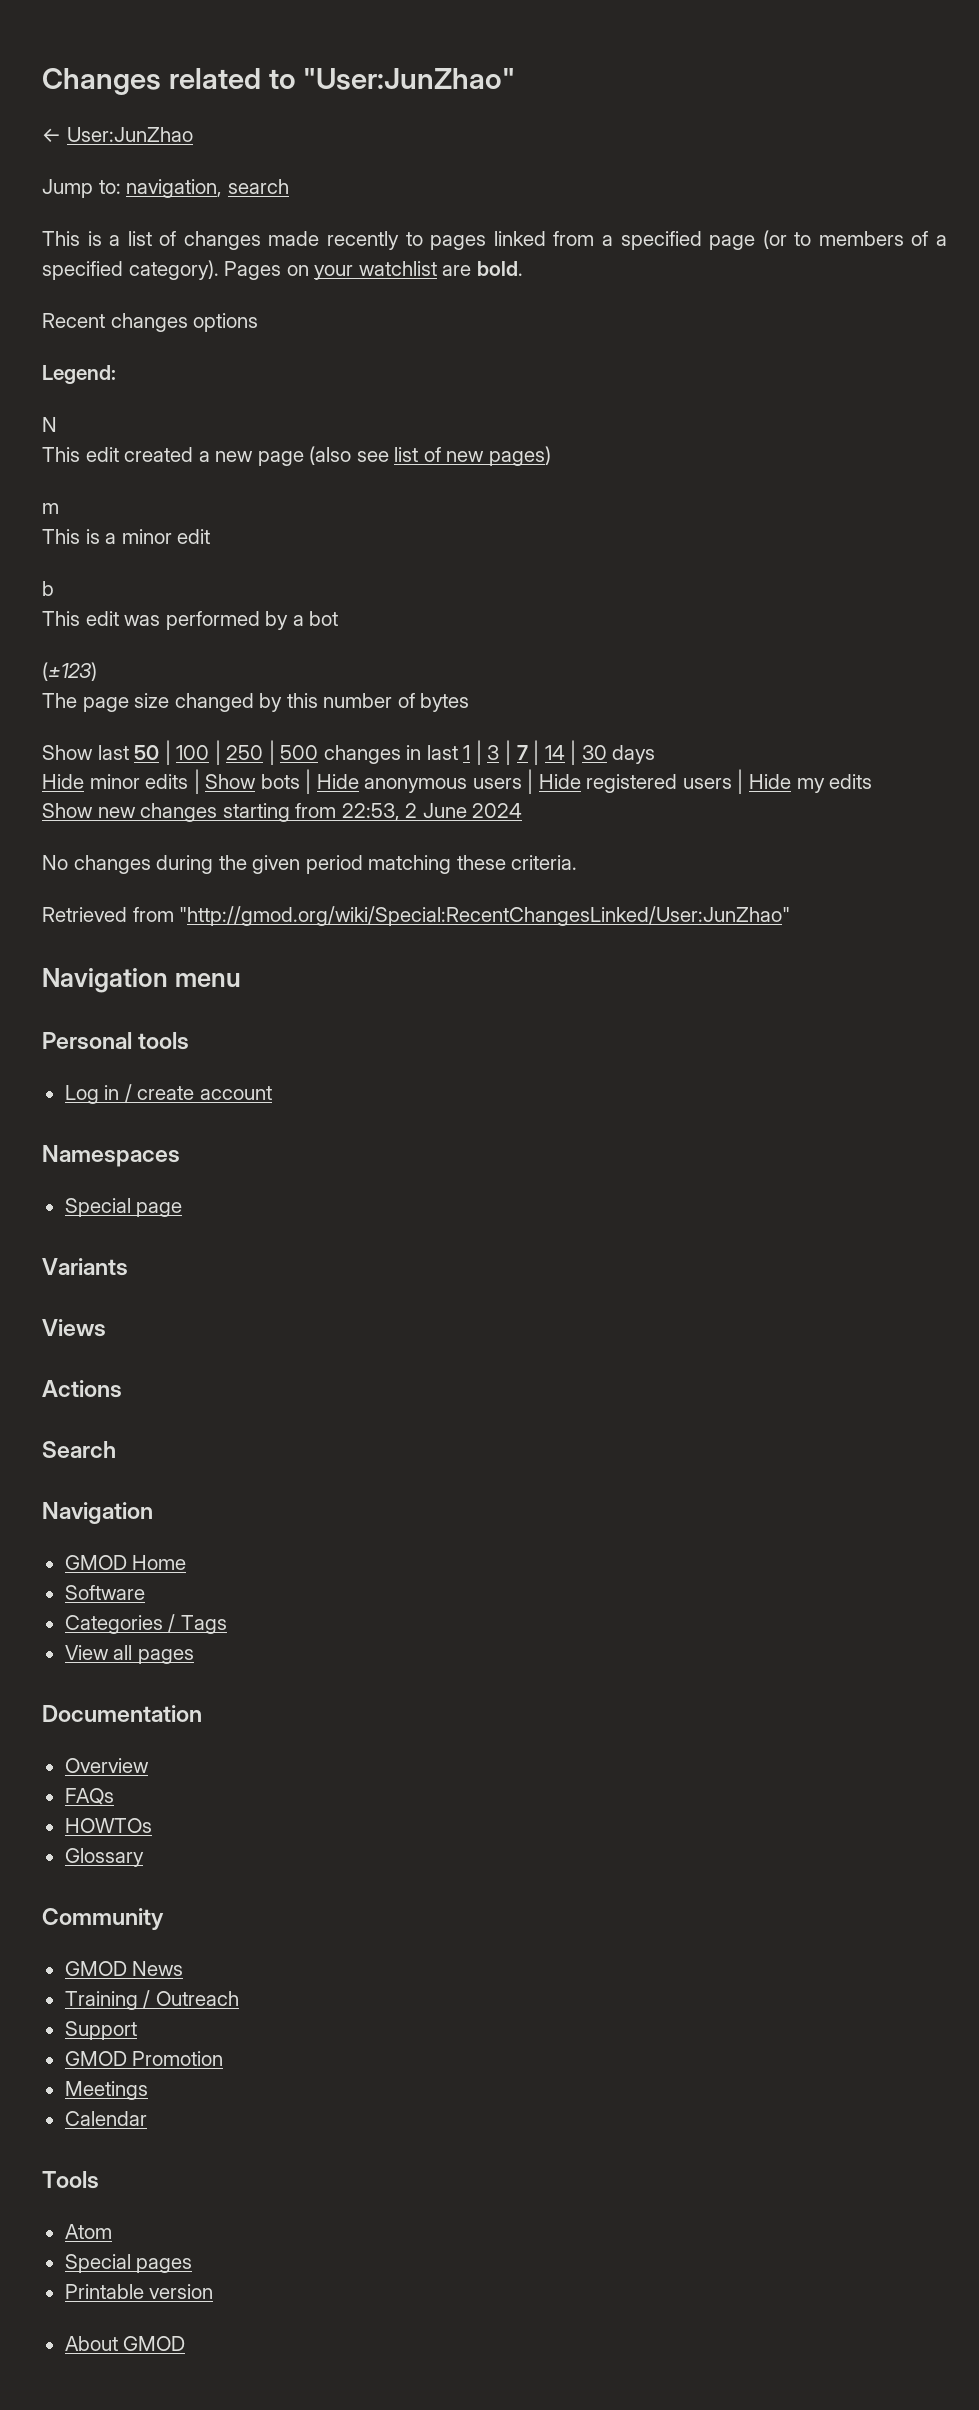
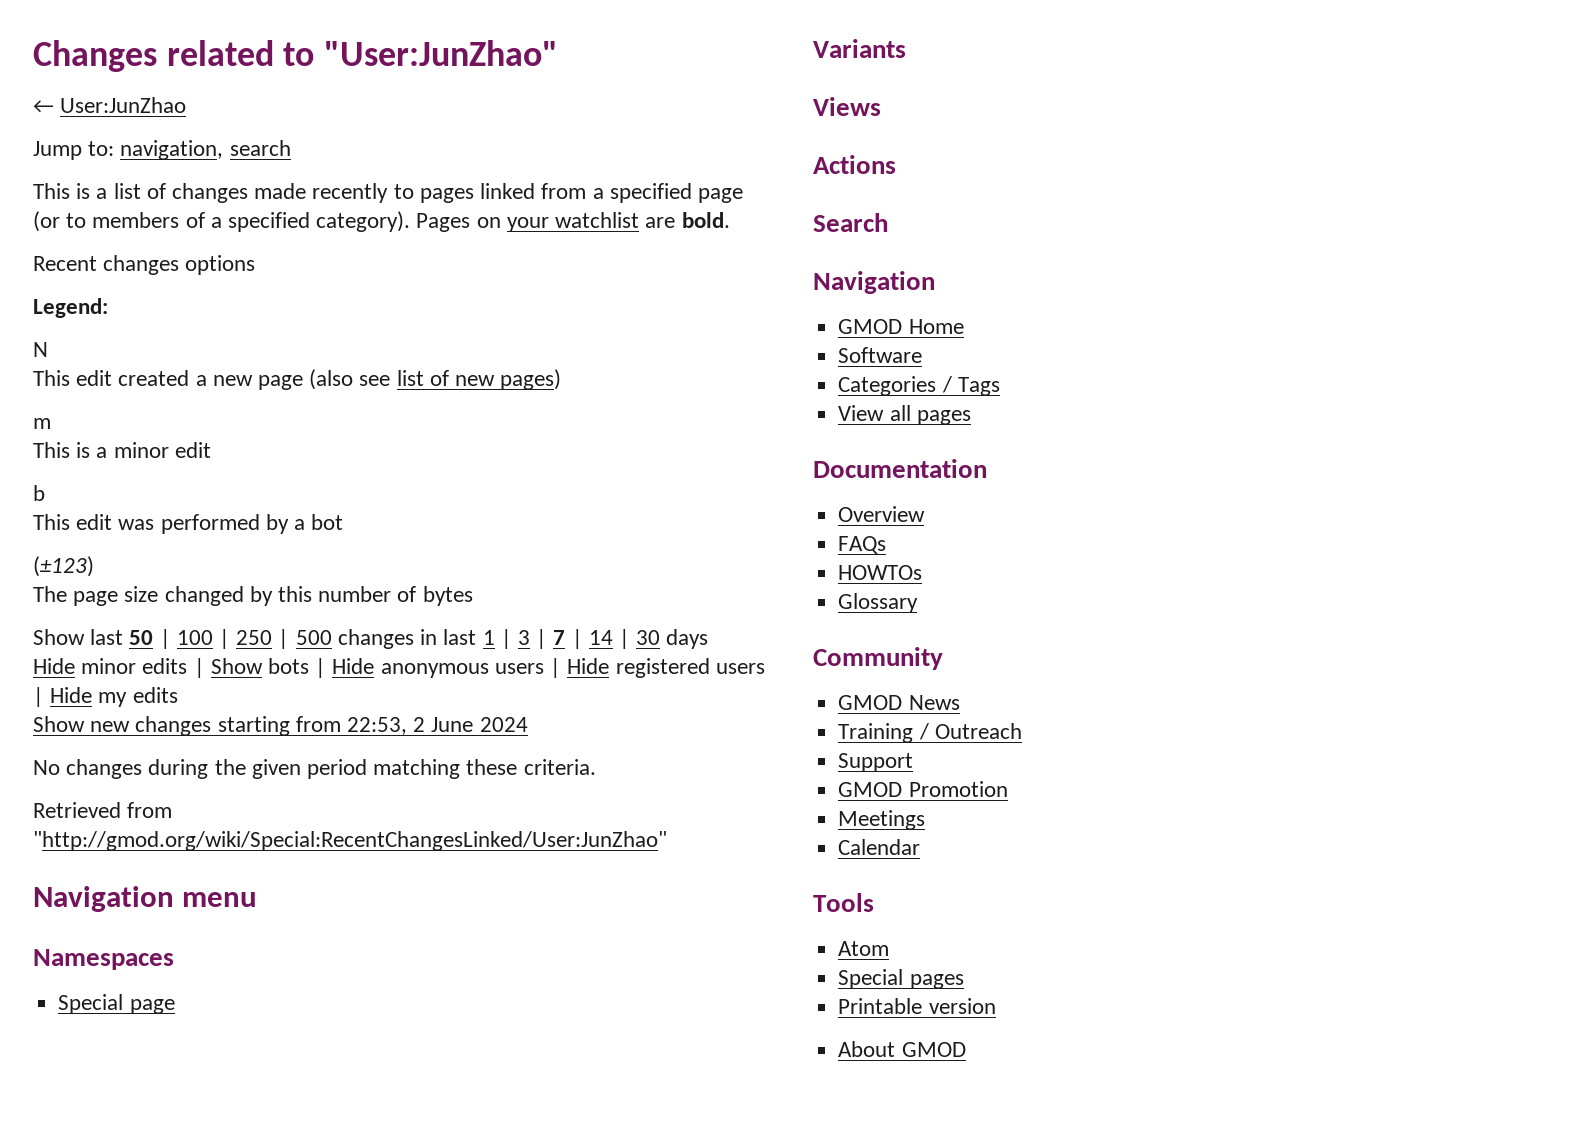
[42,1032,190,1050] [64,1084,272,1104] // Personal tools // Log in / create account -> (258, 899) none

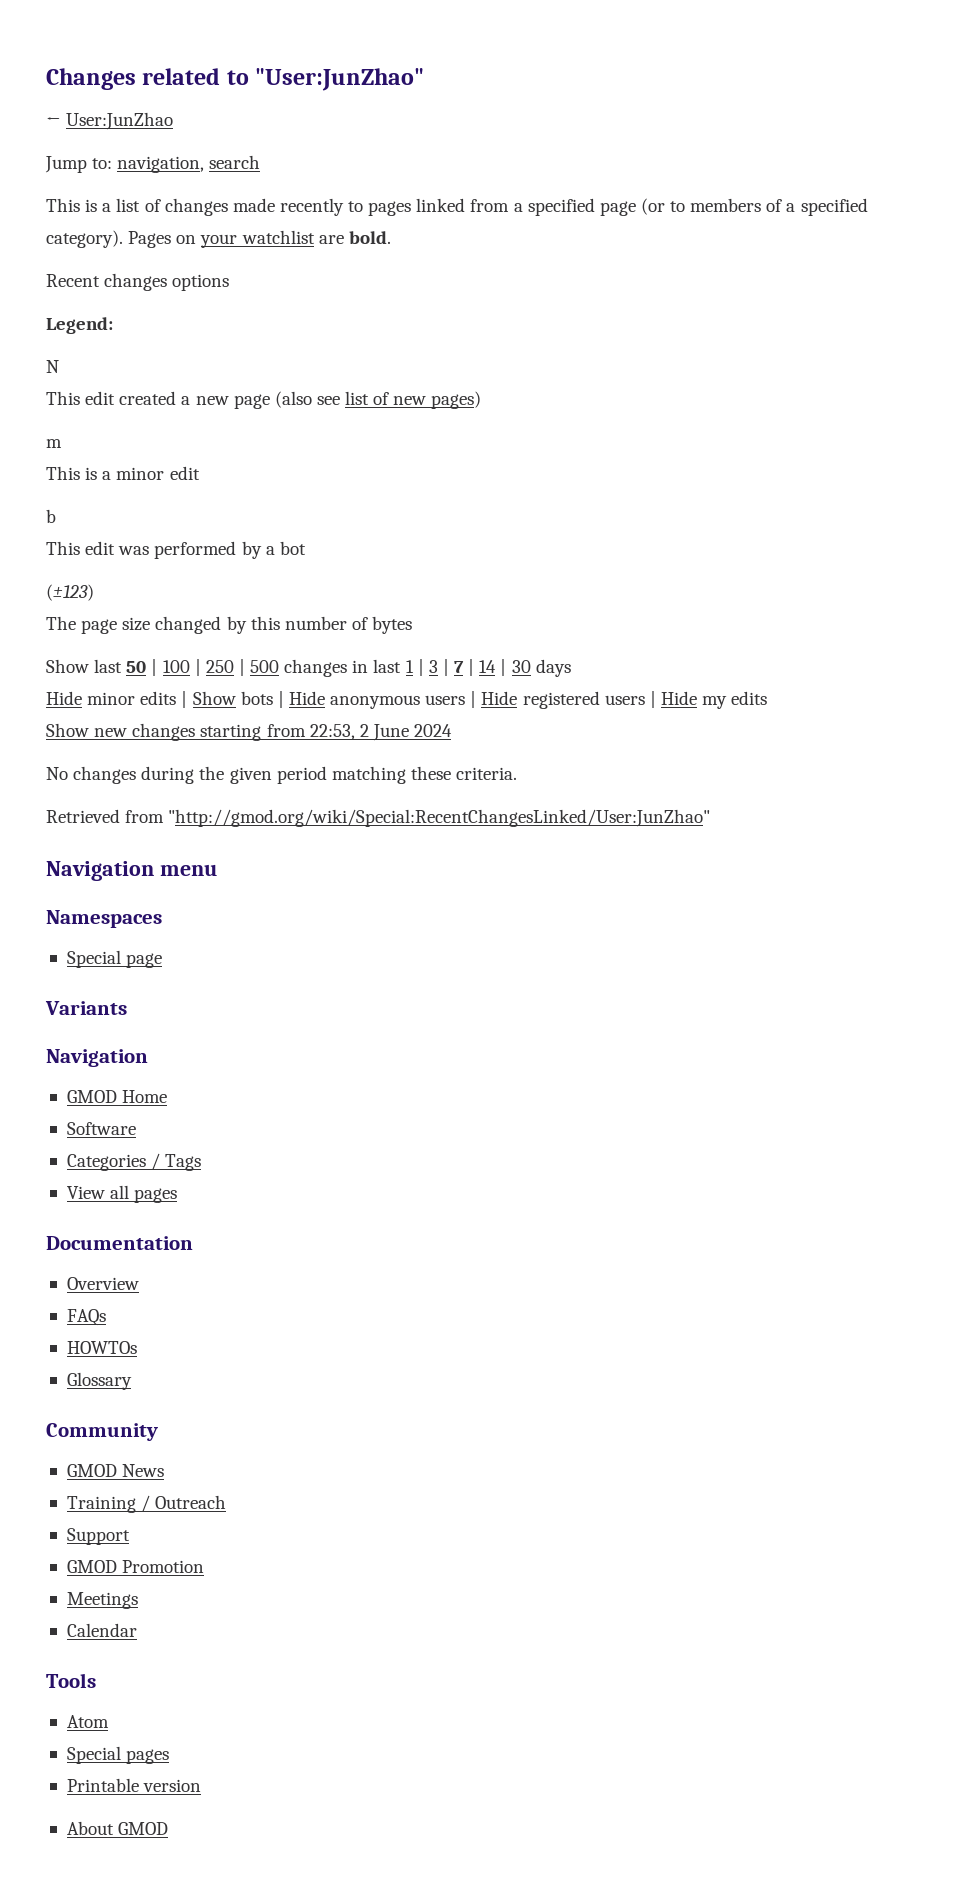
[813,97,881,116] [813,155,896,174] [813,213,888,232] // Views // Actions // Search -> (127, 1008) none

